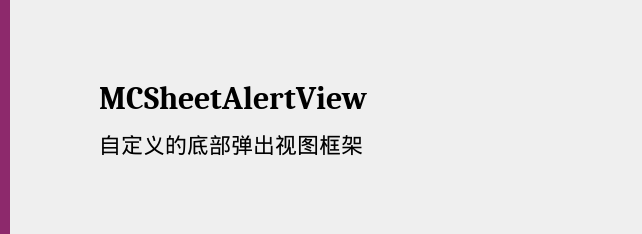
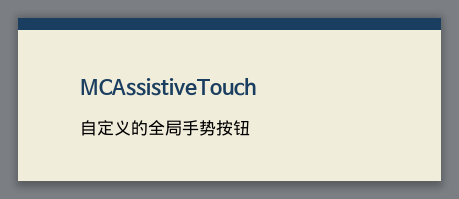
[99,86,367,109] MCSheetAlertView -> [80,78,256,96] MCAssistiveTouch
[187,135,363,156] 底部弹出视图框架 -> [148,120,250,136] 全局手势按钮

